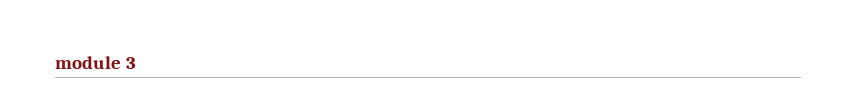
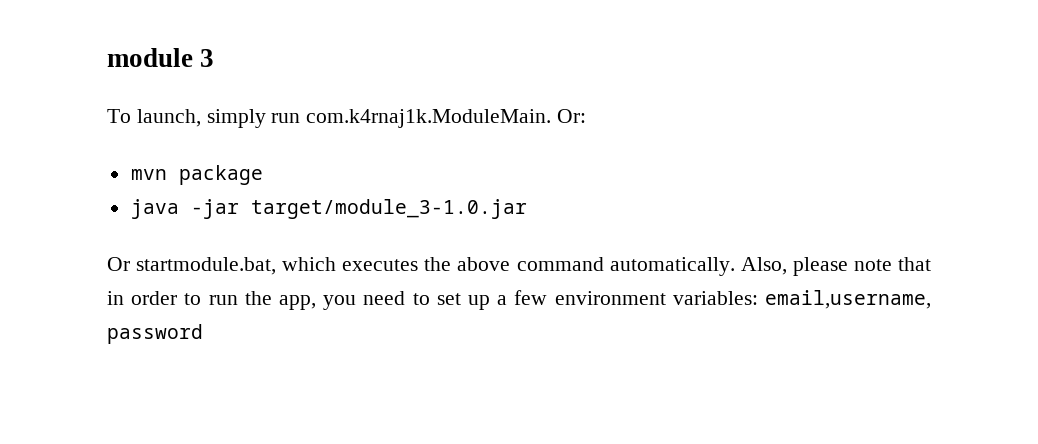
(136, 63) none -> [107,109,587,128] [130,165,263,185] [130,199,527,219] [107,257,931,276] [107,290,931,310] [107,324,203,344] // To launch, simply run com.k4rnaj1k.ModuleMain. Or: // mvn package // java -jar target/module_3-1.0.jar // Or startmodule.bat, which executes the above command automatically. Also, please note that in order to run the app, you need to set up a few environment variables: email,username, password

